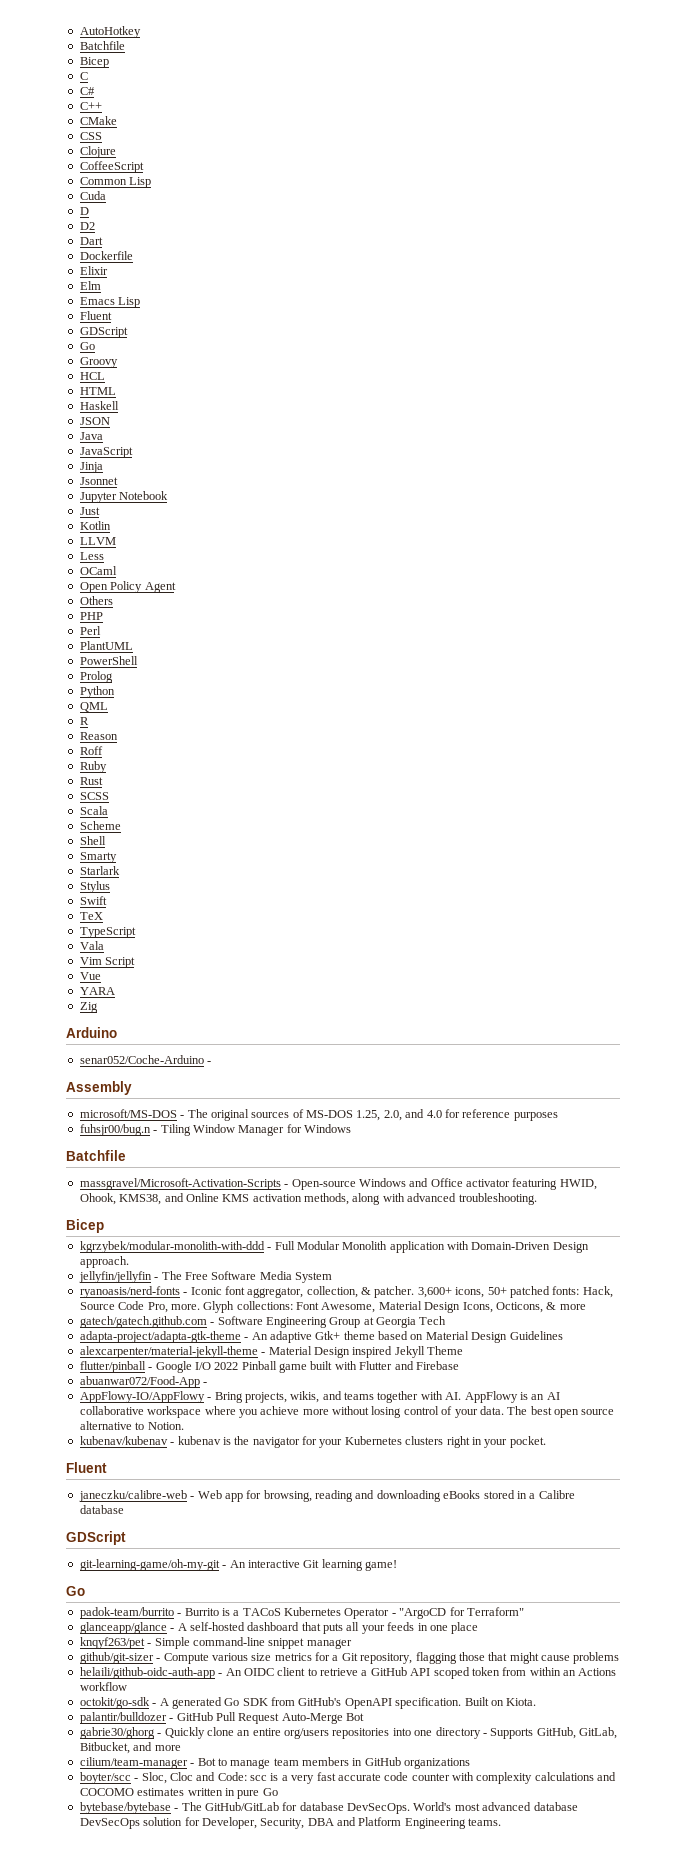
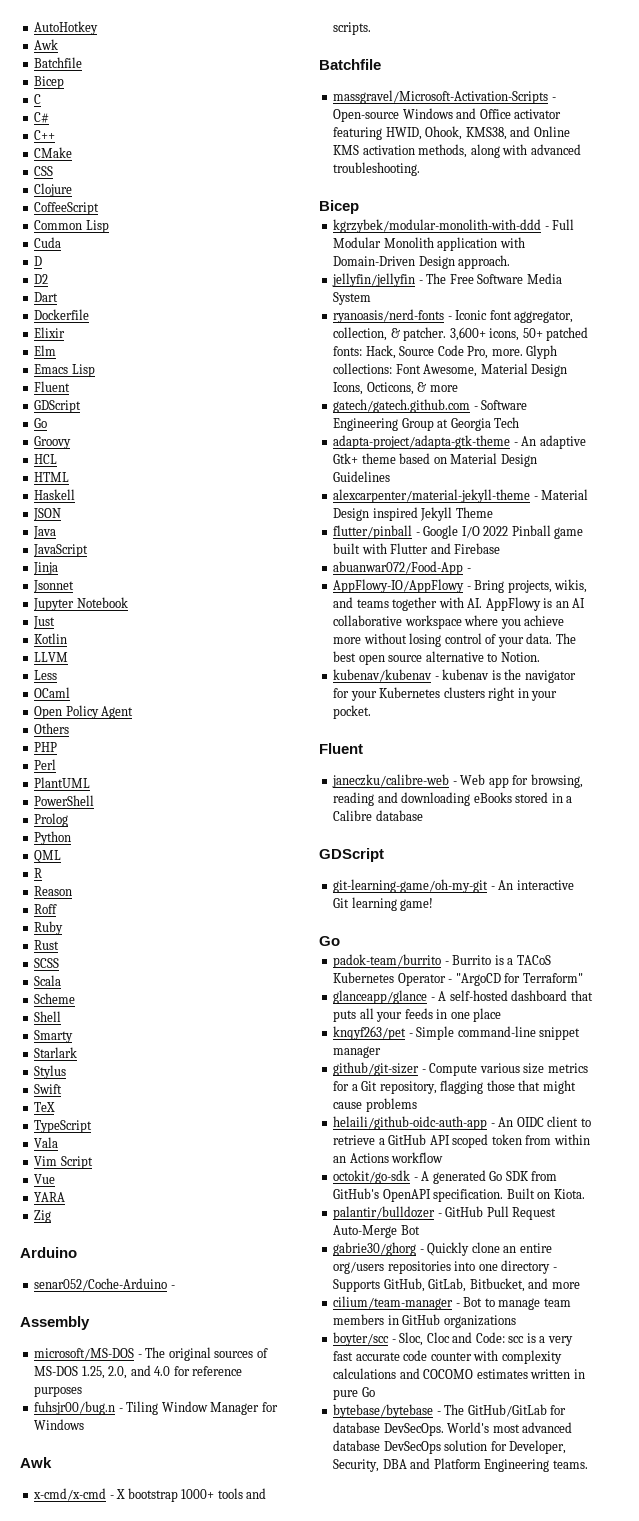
(141, 32) none -> [34,39,59,50] // Awk
(351, 1128) none -> [20,1457,52,1468] [33,1488,267,1502] [333,22,372,35] // Awk // x-cmd/x-cmd - X bootstrap 1000+ tools and scripts.

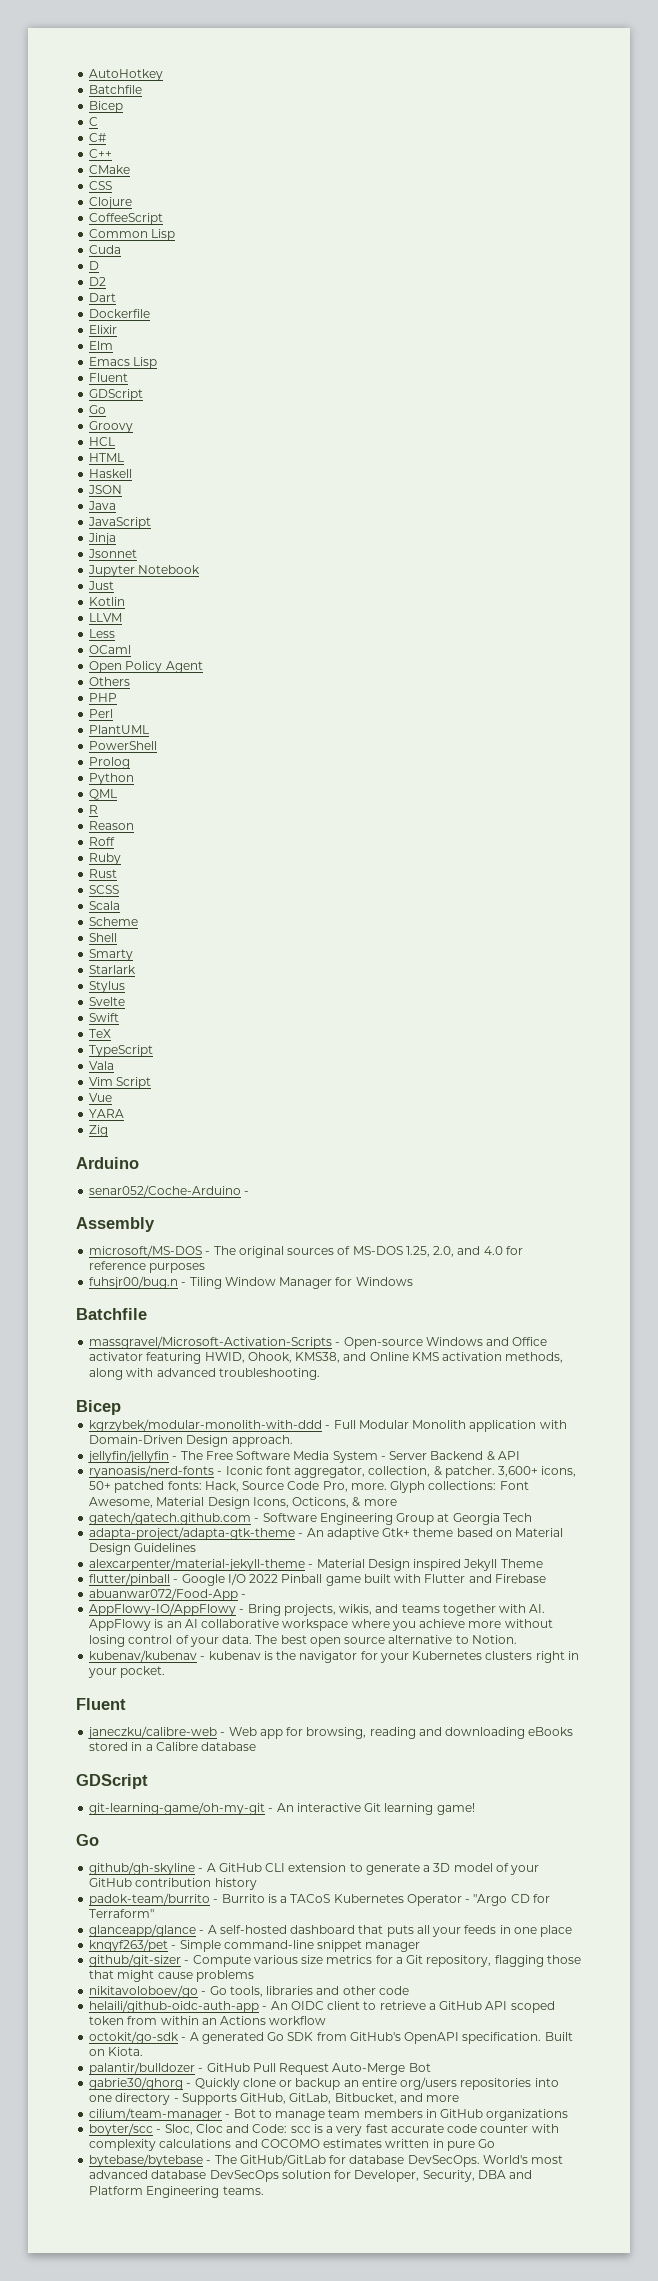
[34,39,59,50] // Awk -> (164, 75) none
(67, 1072) none -> [89,997,126,1006] // Svelte
[20,1457,52,1468] [33,1488,267,1502] [333,22,372,35] // Awk // x-cmd/x-cmd - X bootstrap 1000+ tools and scripts. -> (413, 1281) none
(372, 298) none -> [380,1451,520,1461] - Server Backend & API
(340, 941) none -> [89,1862,540,1875] [89,1878,257,1890] // github/gh-skyline - A GitHub CLI extension to generate a 3D model of your GitHub contribution history
[455,973,501,986] "ArgoCD -> [473,1894,530,1906] "Argo CD
(417, 1105) none -> [89,1985,409,1998] // nikitavoloboev/go - Go tools, libraries and other code
(500, 1247) none -> [279,2078,341,2090] or backup

